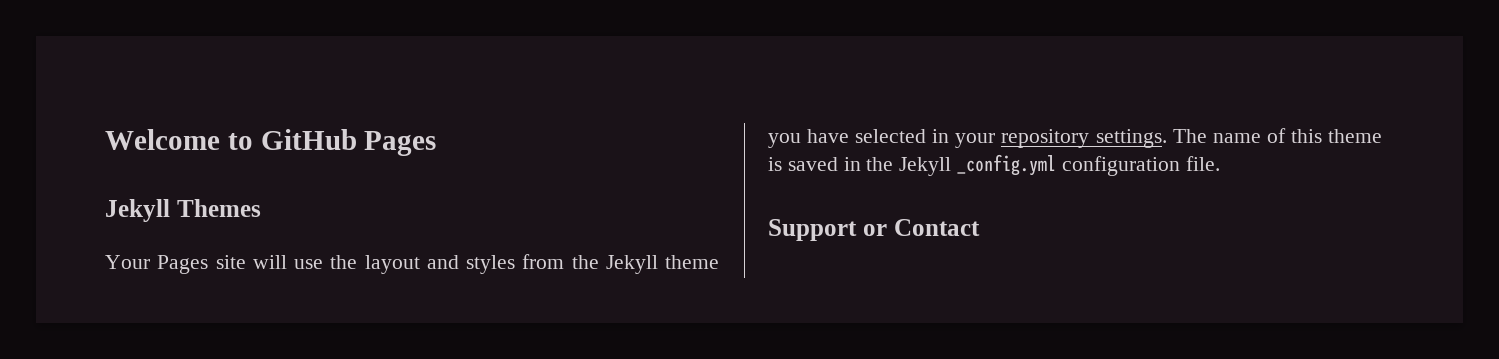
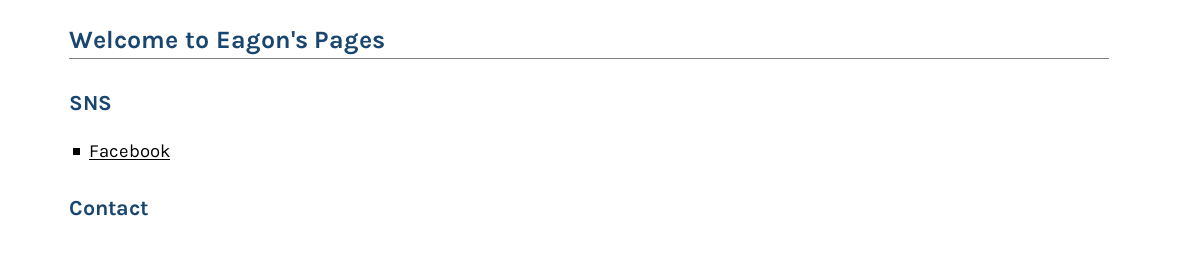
[260,129,357,150] GitHub -> [215,31,308,55] Eagon's
[105,199,261,222] [105,254,719,274] [768,128,1382,148] [768,154,1220,176] [768,219,887,241] Jekyll Themes // Your Pages site will use the layout and styles from the Jekyll theme you have selected in your repository settings. The name of this theme is saved in the Jekyll _config.yml configuration file. // Support or -> [69,95,112,111] [89,144,171,158] SNS // Facebook //

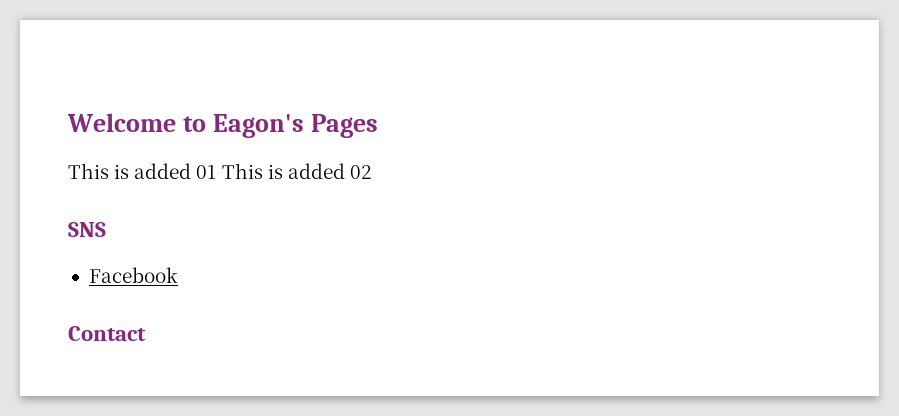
(386, 43) none -> [68,163,372,179] // This is added 01 This is added 02

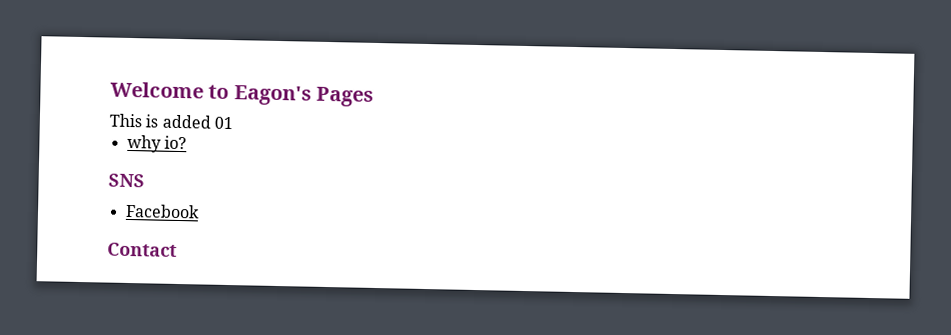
[221,163,372,179] This is added 02 -> [126,134,187,153] // why io?

